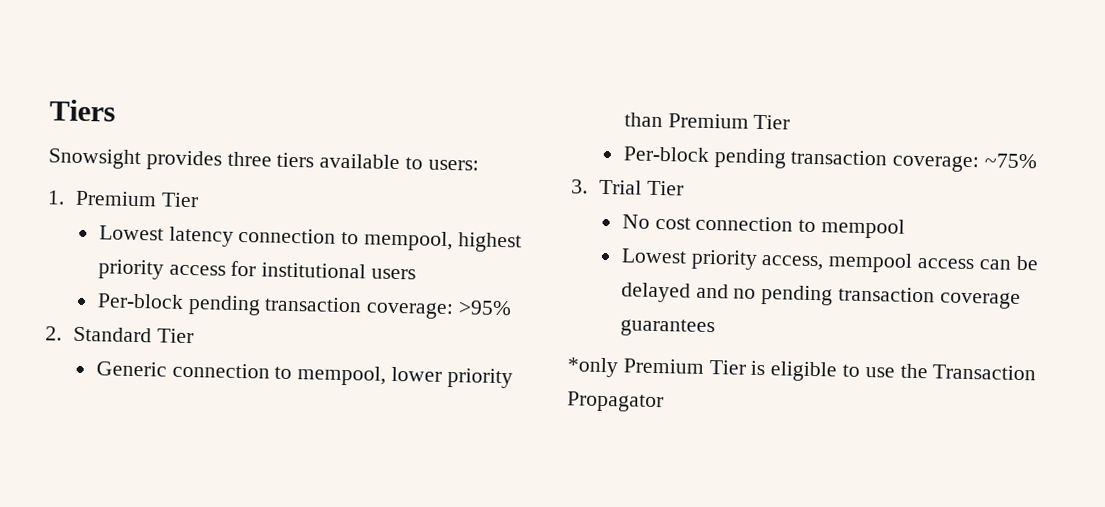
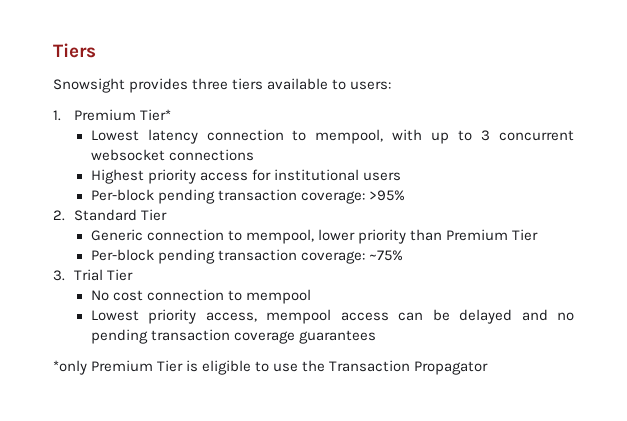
[160,192,199,208] Tier -> [140,109,172,121] Tier*
[457,232,522,253] highest -> [392,129,575,144] [90,149,254,161] [90,169,144,184] with up to 3 concurrent websocket connections // Highest

